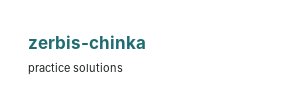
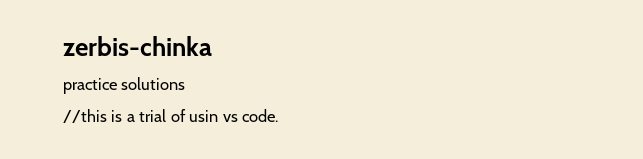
(123, 67) none -> [63,109,279,123] // //this is a trial of usin vs code.

